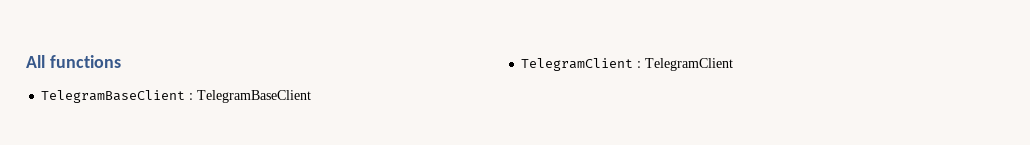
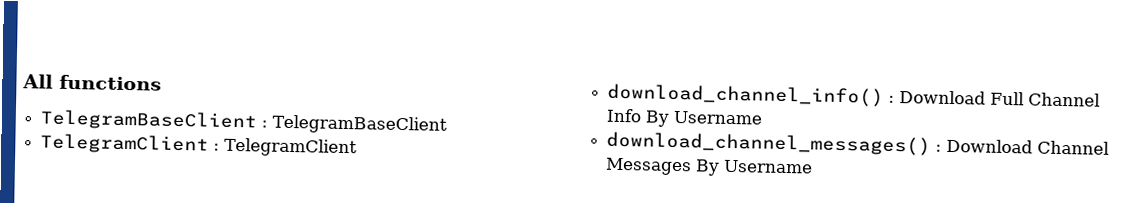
(734, 64) none -> [607,83,1101,107] [606,108,764,127] [606,131,1110,156] [605,157,814,176] // download_channel_info() : Download Full Channel Info By Username // download_channel_messages() : Download Channel Messages By Username

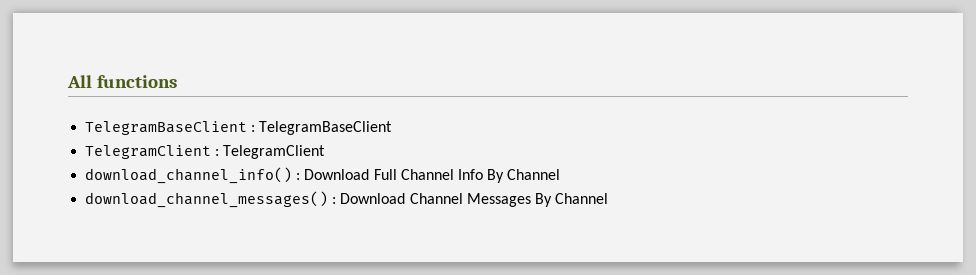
[673,110,764,125] Username -> [507,169,561,180] Channel
[723,159,814,174] Username -> [555,193,609,204] Channel

